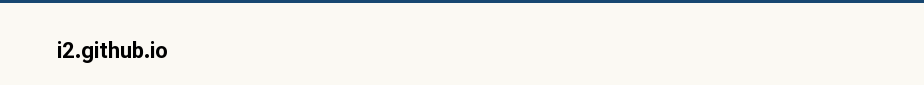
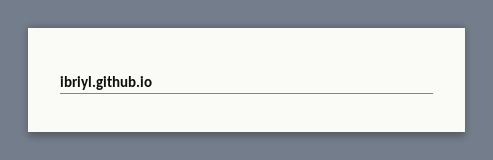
[57,41,168,63] i2.github.io -> [60,76,152,90] ibriyl.github.io

